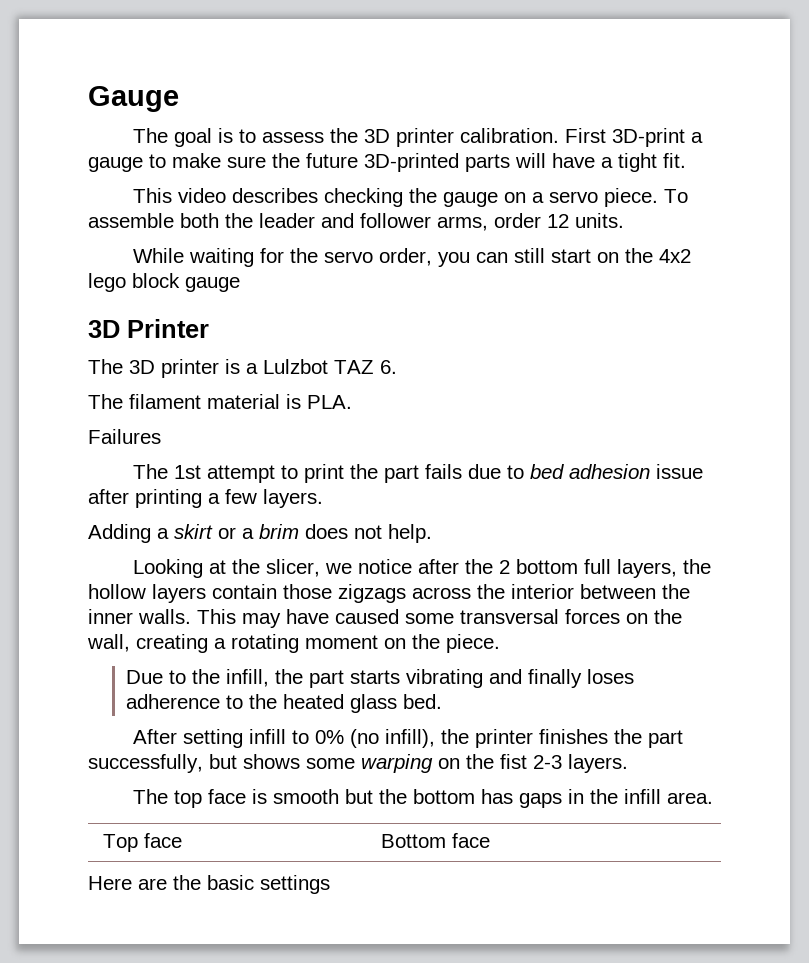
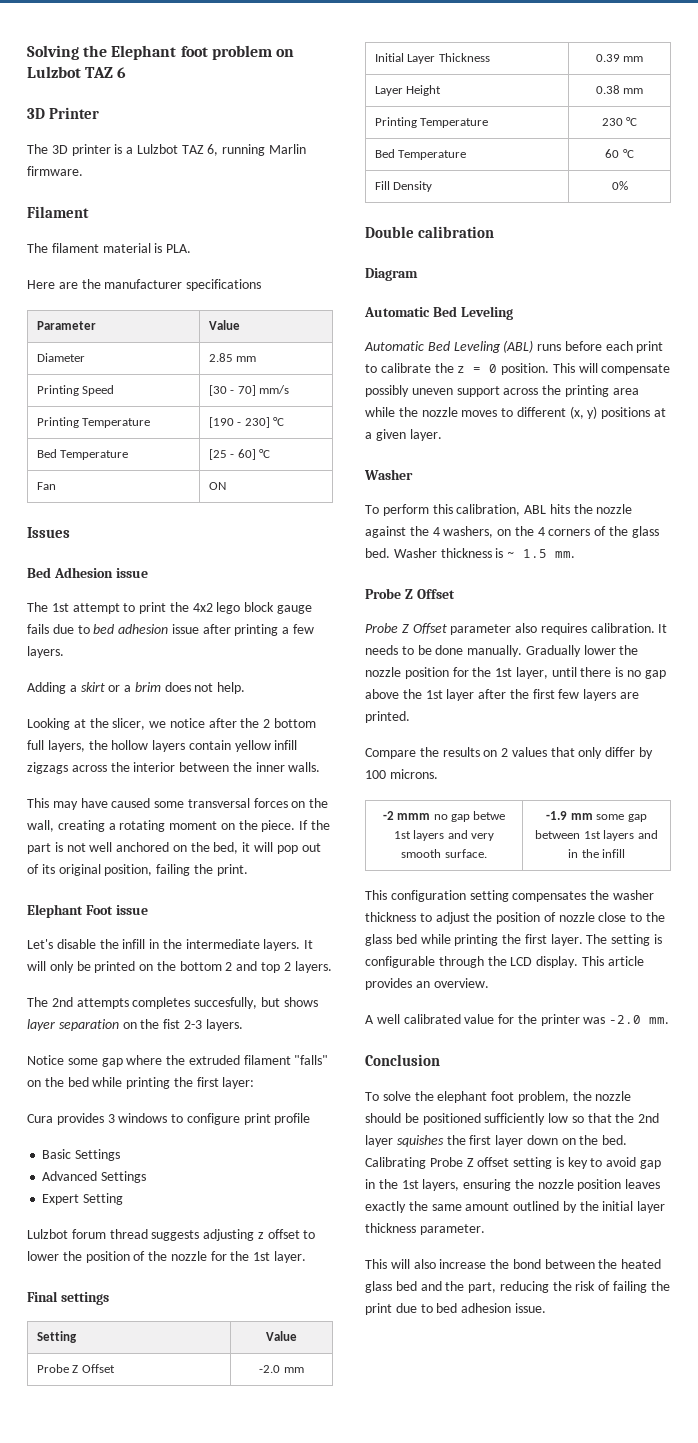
[88,86,179,112] [133,128,704,147] [88,153,686,172] [133,188,689,207] [88,213,624,231] [133,248,692,267] [88,273,240,292] Gauge // The goal is to assess the 3D printer calibration. First 3D-print a gauge to make sure the future 3D-printed parts will have a tight fit. // This video describes checking the gauge on a servo piece. To assemble both the leader and follower arms, order 12 units. // While waiting for the servo order, you can still start on the 4x2 lego block gauge -> [27,45,294,60] [27,66,127,78] Solving the Elephant foot problem on Lulzbot TAZ 6
[380,360,397,374] 6. -> [207,144,307,156] [27,166,83,176] [27,206,89,218] 6, running Marlin firmware. // Filament
[88,429,161,444] Failures -> [27,279,262,291] [36,321,96,330] [208,320,240,330] [36,353,85,362] [208,353,257,362] [36,385,115,396] [208,385,289,396] [36,417,151,428] [208,417,284,428] [36,449,129,460] [208,449,270,460] [36,482,56,490] [208,482,226,490] [27,527,70,538] [27,567,148,578] Here are the manufacturer specifications // Parameter | Value // Diameter | 2.85 mm // Printing Speed | [30 - 70] mm/s // Printing Temperature | [190 - 230] °C // Bed Temperature | [25 - 60] °C // Fan | ON // Issues // Bed Adhesion issue
[384,465,420,483] part -> [192,602,313,614] 4x2 lego block gauge
[283,584,332,599] those -> [234,740,298,752] yellow infill
(191, 616) none -> (321, 767) //
[126,669,635,688] [126,694,443,713] [133,729,684,748] [88,754,433,773] // Due to the infill, the part starts vibrating and finally loses adherence to the heated glass bed. // After setting infill to 0% (no infill), the printer finishes the part successfully, but shows some warping -> [299,820,331,830] [27,842,321,854] [27,864,248,876] [27,904,148,918] [27,939,314,951] [27,961,332,973] [27,997,318,1009] [27,1019,119,1031] If the part is not well anchored on the bed, it will pop out of its original position, failing the print. // Elephant Foot issue // Let's disable the infill in the intermediate layers. It will only be printed on the bottom 2 and top 2 layers. // The 2nd attempts completes succesfully, but shows layer separation
[133,789,714,808] [103,833,183,852] [381,833,491,848] [88,875,330,894] The top face is smooth but the bottom has gaps in the infill area. // Top face | Bottom face // Here are the basic settings -> [27,1055,329,1067] [27,1077,255,1089] [27,1113,311,1125] [42,1149,121,1161] [42,1171,147,1183] [42,1193,124,1205] [27,1229,316,1241] [27,1251,307,1263] [27,1291,109,1305] [36,1331,77,1343] [266,1331,297,1341] [36,1364,115,1373] [259,1365,304,1373] [374,53,490,64] [595,54,644,62] [374,85,442,96] [595,85,644,94] [374,117,489,128] [601,117,638,126] [374,149,467,160] [605,149,634,158] [374,181,433,192] [611,181,628,190] [365,226,495,238] [365,268,418,281] [364,306,513,320] [364,340,664,353] [365,363,671,375] [365,385,639,397] [365,406,667,419] [365,429,442,441] [364,469,413,480] [365,504,633,516] [365,526,659,538] [365,548,576,558] [365,588,455,599] [365,623,668,635] [365,645,639,657] [365,667,666,679] [365,689,640,701] [365,711,410,723] [365,747,654,759] [365,769,438,779] [382,811,506,822] [393,830,495,841] [401,849,487,858] [546,811,647,822] [535,830,658,841] [568,849,625,858] [365,890,654,902] [365,912,666,924] [365,934,663,946] [365,956,644,968] [365,978,489,990] [365,1014,670,1026] [365,1054,440,1066] [365,1091,632,1103] [365,1113,660,1125] [365,1135,628,1147] [365,1157,662,1169] [365,1179,661,1191] [365,1201,666,1213] [365,1223,485,1235] [365,1259,662,1269] [365,1281,670,1293] [365,1303,546,1315] Notice some gap where the extruded filament "falls" on the bed while printing the first layer: // Cura provides 3 windows to configure print profile // Basic Settings // Advanced Settings // Expert Setting // Lulzbot forum thread suggests adjusting z offset to lower the position of the nozzle for the 1st layer. // Final settings // Setting | Value // Probe Z Offset | -2.0 mm // Initial Layer Thickness | 0.39 mm // Layer Height | 0.38 mm // Printing Temperature | 230 °C // Bed Temperature | 60 °C // Fill Density | 0% // Double calibration // Diagram // Automatic Bed Leveling // Automatic Bed Leveling (ABL) runs before each print to calibrate the z = 0 position. This will compensate possibly uneven support across the printing area while the nozzle moves to different (x, y) positions at a given layer. // Washer // To perform this calibration, ABL hits the nozzle against the 4 washers, on the 4 corners of the glass bed. Washer thickness is ~ 1.5 mm. // Probe Z Offset // Probe Z Offset parameter also requires calibration. It needs to be done manually. Gradually lower the nozzle position for the 1st layer, until there is no gap above the 1st layer after the first few layers are printed. // Compare the results on 2 values that only differ by 100 microns. // -2 mmm no gap betwe 1st layers and very smooth surface. | -1.9 mm some gap between 1st layers and in the infill // This configuration setting compensates the washer thickness to adjust the position of nozzle close to the glass bed while printing the first layer. The setting is configurable through the LCD display. This article provides an overview. // A well calibrated value for the printer was -2.0 mm. // Conclusion // To solve the elephant foot problem, the nozzle should be positioned sufficiently low so that the 2nd layer squishes the first layer down on the bed. Calibrating Probe Z offset setting is key to avoid gap in the 1st layers, ensuring the nozzle position leaves exactly the same amount outlined by the initial layer thickness parameter. // This will also increase the bond between the heated glass bed and the part, reducing the risk of failing the print due to bed adhesion issue.

